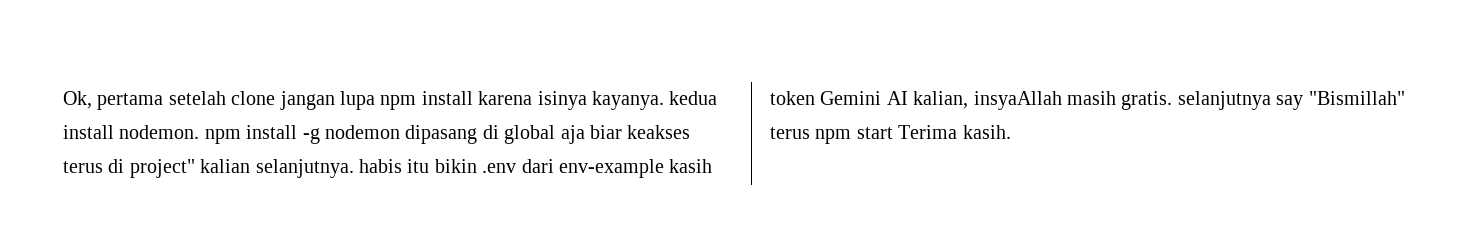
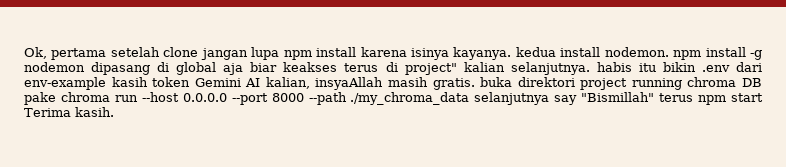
(1173, 100) none -> [480,77,762,90] [24,92,470,105] buka direktori project running chroma DB pake chroma run --host 0.0.0.0 --port 8000 --path ./my_chroma_data

